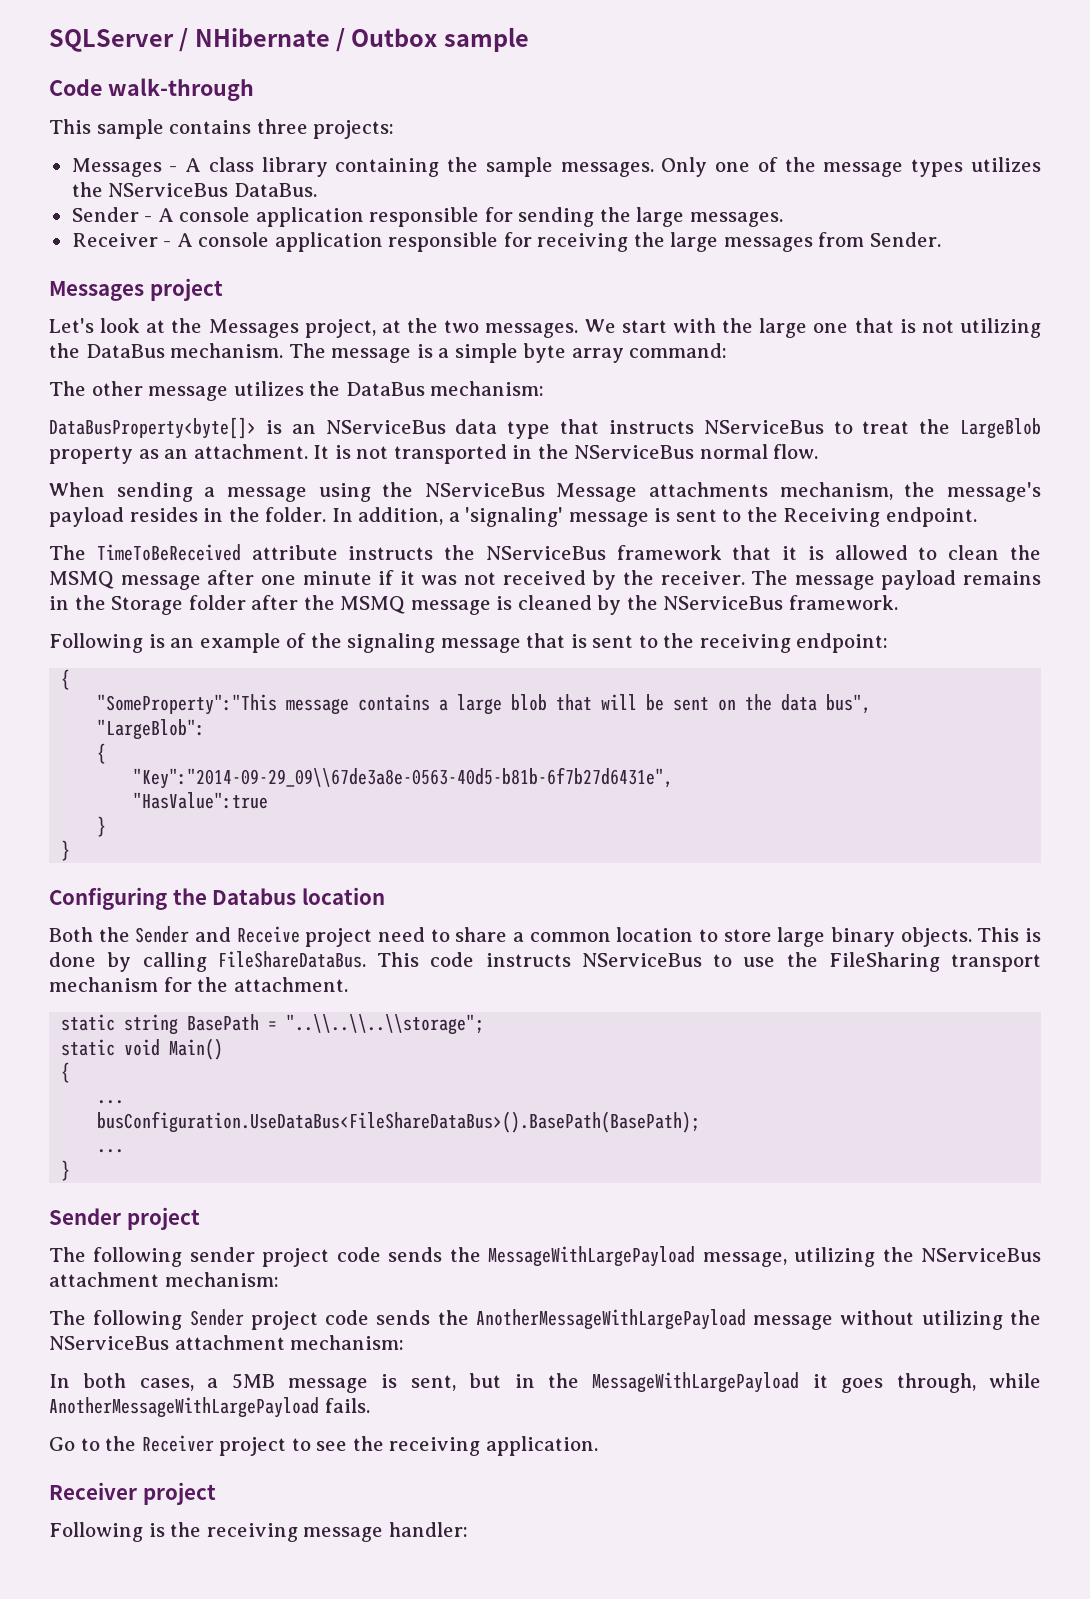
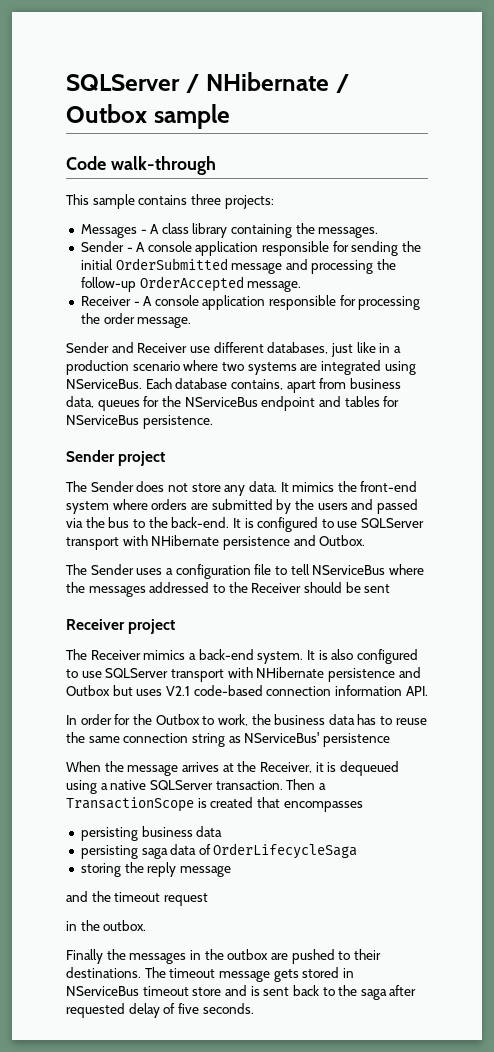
[485,157,1041,177] [71,182,317,197] sample messages. Only one of the message types utilizes the NServiceBus DataBus. -> [318,227,379,238] messages.
[636,207,783,227] large messages. -> [80,258,397,274] [80,276,302,292] initial OrderSubmitted message and processing the follow-up OrderAccepted message.
[537,232,941,252] [49,278,223,301] [49,318,1041,338] [49,343,728,363] [49,381,545,401] [49,417,1042,439] [49,444,819,464] [49,482,1041,502] [49,507,978,527] [49,544,1042,561] [49,570,1041,590] [49,595,898,615] [49,633,889,653] [61,669,71,690] [97,694,872,715] [97,719,206,740] [97,743,107,764] [133,767,674,789] [133,792,269,809] [97,816,107,837] [61,840,71,861] [49,887,385,910] [49,926,1041,947] [49,951,1041,972] [49,977,348,992] [61,1014,485,1035] [61,1038,224,1060] [61,1062,71,1083] [97,1100,125,1104] [97,1111,701,1133] [97,1149,125,1153] [61,1160,71,1181] [49,1207,200,1230] [49,1246,1041,1267] [49,1272,279,1287] [49,1309,1041,1330] [49,1335,405,1350] [49,1372,1041,1393] [49,1397,370,1418] [49,1435,598,1456] [49,1482,216,1505] [49,1522,468,1542] receiving the large messages from Sender. // Messages project // Let's look at the Messages project, at the two messages. We start with the large one that is not utilizing the DataBus mechanism. The message is a simple byte array command: // The other message utilizes the DataBus mechanism: // DataBusProperty<byte[]> is an NServiceBus data type that instructs NServiceBus to treat the LargeBlob property as an attachment. It is not transported in the NServiceBus normal flow. // When sending a message using the NServiceBus Message attachments mechanism, the message's payload resides in the folder. In addition, a 'signaling' message is sent to the Receiving endpoint. // The TimeToBeReceived attribute instructs the NServiceBus framework that it is allowed to clean the MSMQ message after one minute if it was not received by the receiver. The message payload remains in the Storage folder after the MSMQ message is cleaned by the NServiceBus framework. // Following is an example of the signaling message that is sent to the receiving endpoint: // { // "SomeProperty":"This message contains a large blob that will be sent on the data bus", // "LargeBlob": // { // "Key":"2014-09-29_09\\67de3a8e-0563-40d5-b81b-6f7b27d6431e", // "HasValue":true // } // } // Configuring the Databus location // Both the Sender and Receive project need to share a common location to store large binary objects. This is done by calling FileShareDataBus. This code instructs NServiceBus to use the FileSharing transport mechanism for the attachment. // static string BasePath = "..\\..\\..\\storage"; // static void Main() // { // ... // busConfiguration.UseDataBus<FileShareDataBus>().BasePath(BasePath); // ... // } // Sender project // The following sender project code sends the MessageWithLargePayload message, utilizing the NServiceBus attachment mechanism: // The following Sender project code sends the AnotherMessageWithLargePayload message without utilizing the NServiceBus attachment mechanism: // In both cases, a 5MB message is sent, but in the MessageWithLargePayload it goes through, while AnotherMessageWithLargePayload fails. // Go to the Receiver project to see the receiving application. // Receiver project // Following is the receiving message handler: -> [358,296,421,310] [80,313,192,328] [66,342,401,357] [66,360,416,375] [66,378,401,393] [66,396,400,411] [66,415,213,429] [66,450,166,466] [66,481,418,496] [66,499,418,514] [66,517,425,532] [66,535,366,550] [66,564,424,579] [66,582,391,597] [66,619,176,634] [66,649,418,664] [66,667,421,682] [66,685,428,696] [66,714,427,726] [66,732,390,747] [66,761,399,776] [66,779,326,794] [66,797,363,812] [80,826,223,841] [80,843,358,859] [80,862,231,877] [66,891,208,906] [66,920,147,931] [66,949,381,964] [66,967,354,982] [66,985,417,1000] [66,1003,254,1018] processing the order message. // Sender and Receiver use different databases, just like in a production scenario where two systems are integrated using NServiceBus. Each database contains, apart from business data, queues for the NServiceBus endpoint and tables for NServiceBus persistence. // Sender project // The Sender does not store any data. It mimics the front-end system where orders are submitted by the users and passed via the bus to the back-end. It is configured to use SQLServer transport with NHibernate persistence and Outbox. // The Sender uses a configuration file to tell NServiceBus where the messages addressed to the Receiver should be sent // Receiver project // The Receiver mimics a back-end system. It is also configured to use SQLServer transport with NHibernate persistence and Outbox but uses V2.1 code-based connection information API. // In order for the Outbox to work, the business data has to reuse the same connection string as NServiceBus' persistence // When the message arrives at the Receiver, it is dequeued using a native SQLServer transaction. Then a TransactionScope is created that encompasses // persisting business data // persisting saga data of OrderLifecycleSaga // storing the reply message // and the timeout request // in the outbox. // Finally the messages in the outbox are pushed to their destinations. The timeout message gets stored in NServiceBus timeout store and is sent back to the saga after requested delay of five seconds.

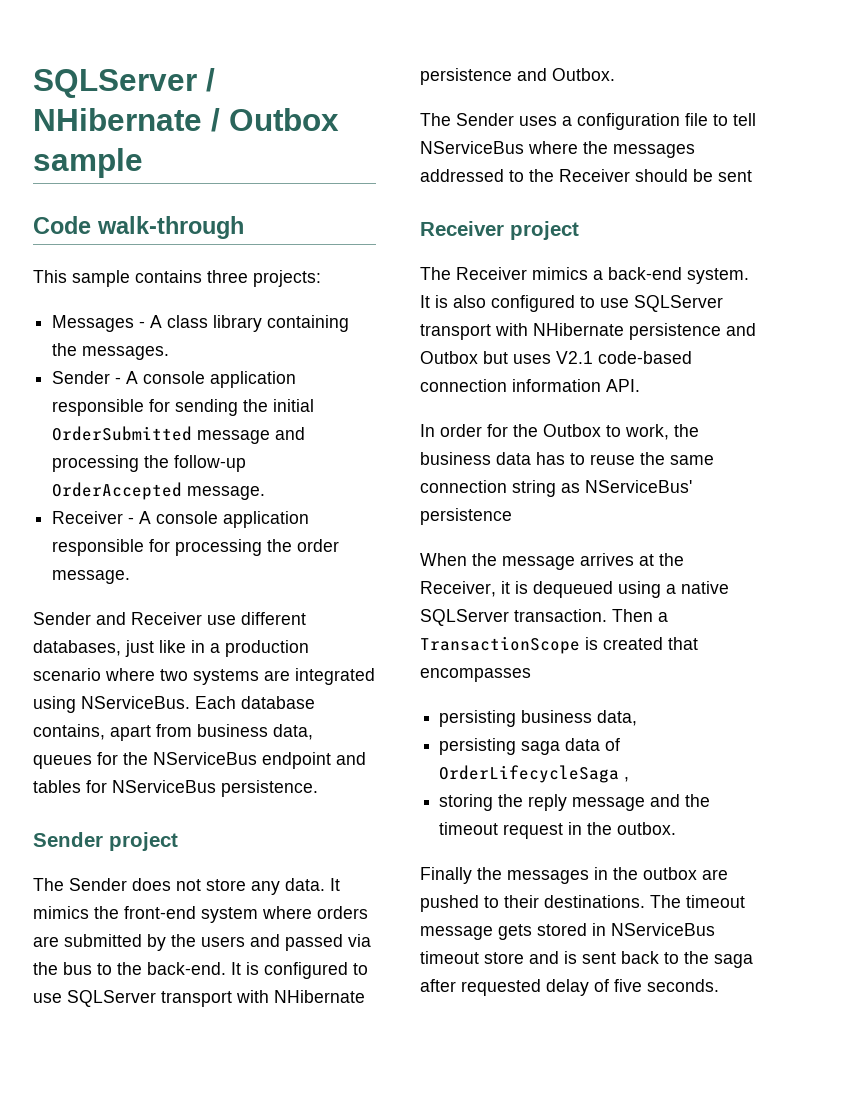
[196,826,223,837] data -> [597,710,638,726] data,
(358, 851) none -> [624,777,630,782] ,
(231, 871) // -> (646, 804) none
(208, 899) // -> (564, 831) none

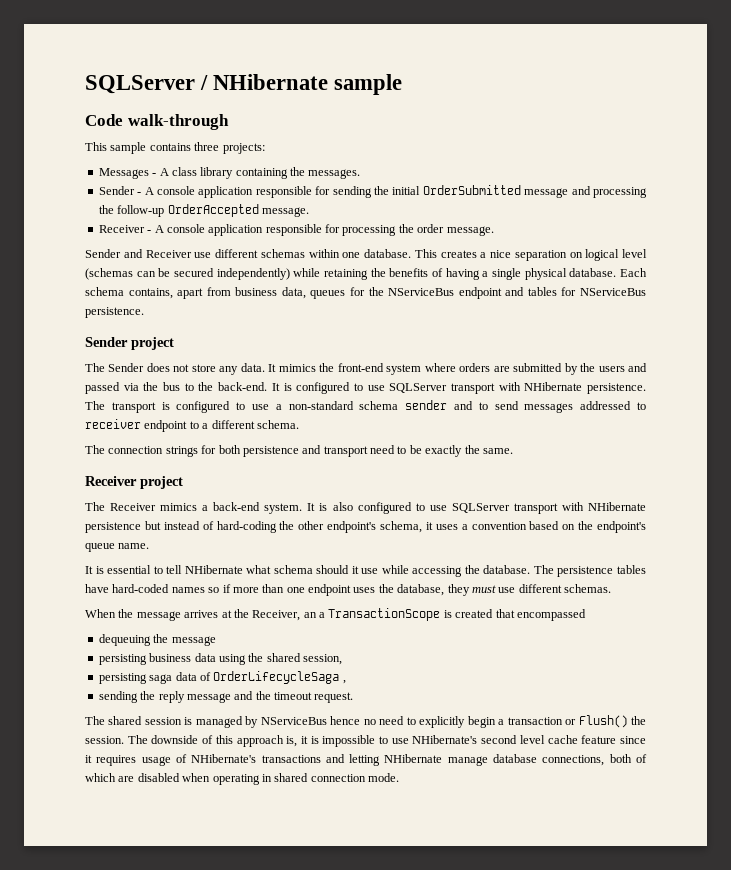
[211,108,339,132] / Outbox -> (329, 82) none
[33,640,309,657] [33,668,375,685] [33,696,315,713] databases, just like in a production scenario where two systems are integrated using NServiceBus. Each database -> [260,249,647,261] [85,268,648,280] [85,287,124,296] schemas within one database. This creates a nice separation on logical level (schemas can be secured independently) while retaining the benefits of having a single physical database. Each schema
[420,68,615,85] [420,113,756,130] [420,141,695,158] [420,169,752,182] persistence and Outbox. // The Sender uses a configuration file to tell NServiceBus where the messages addressed to the Receiver should be sent -> [587,383,646,394] [85,400,646,413] [85,419,299,432] [85,445,513,457] persistence. The transport is configured to use a non-standard schema sender and to send messages addressed to receiver endpoint to a different schema. // The connection strings for both persistence and transport need to be exactly the same.
[726,323,756,336] [420,351,692,364] [420,379,640,392] [420,424,699,440] [420,452,714,465] [420,480,692,497] [420,508,512,525] and Outbox but uses V2.1 code-based connection information API. // In order for the Outbox to work, the business data has to reuse the same connection string as NServiceBus' persistence -> [144,521,646,533] [85,543,150,552] [85,565,646,577] [85,584,611,596] but instead of hard-coding the other endpoint's schema, it uses a convention based on the endpoint's queue name. // It is essential to tell NHibernate what schema should it use while accessing the database. The persistence tables have hard-coded names so if more than one endpoint uses the database, they must use different schemas.
[501,581,729,598] [420,609,653,626] it is dequeued using a native SQLServer transaction. Then -> [303,612,317,618] an
[420,668,531,682] [439,710,638,727] encompasses // persisting business data, -> [516,609,586,621] [98,634,216,646] [98,653,342,665] encompassed // dequeuing the message // persisting business data using the shared session,
[439,794,494,811] storing -> [98,691,138,703] sending
[503,822,677,839] [420,867,728,884] [420,895,745,912] [420,923,715,940] [420,951,753,968] [420,979,719,996] request in the outbox. // Finally the messages in the outbox are pushed to their destinations. The timeout message gets stored in NServiceBus timeout store and is sent back to the saga after requested delay of five seconds. -> [314,692,354,703] [85,715,647,728] [85,735,646,747] [85,754,647,766] [85,773,399,785] request. // The shared session is managed by NServiceBus hence no need to explicitly begin a transaction or Flush() the session. The downside of this approach is, it is impossible to use NHibernate's second level cache feature since it requires usage of NHibernate's transactions and letting NHibernate manage database connections, both of which are disabled when operating in shared connection mode.

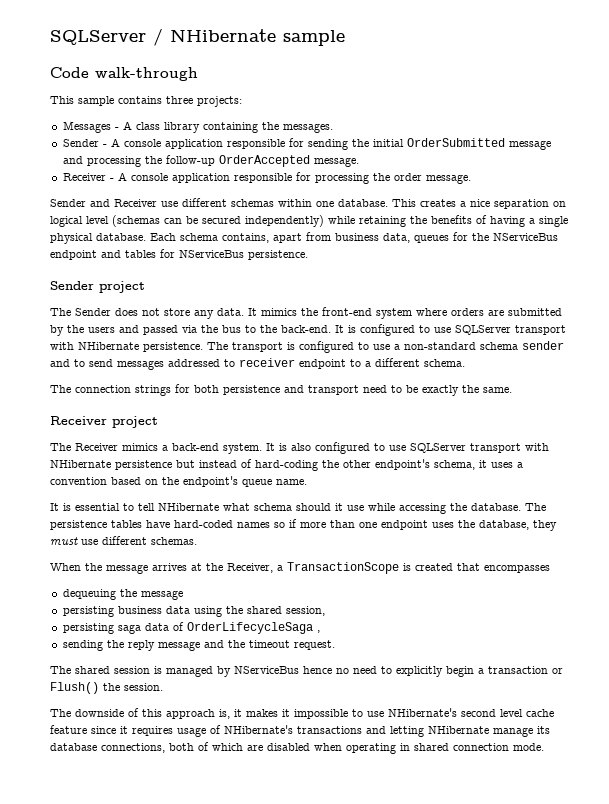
[303,612,317,618] an -> (273, 568) none
[516,609,586,621] encompassed -> [484,565,550,573] encompasses
(124, 740) none -> (163, 687) //
[310,736,319,744] is -> [246,709,290,717] makes it
(488, 761) none -> [537,726,550,734] its

